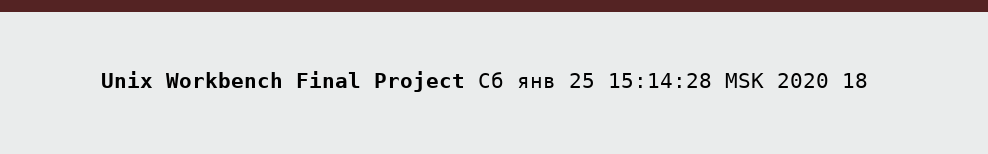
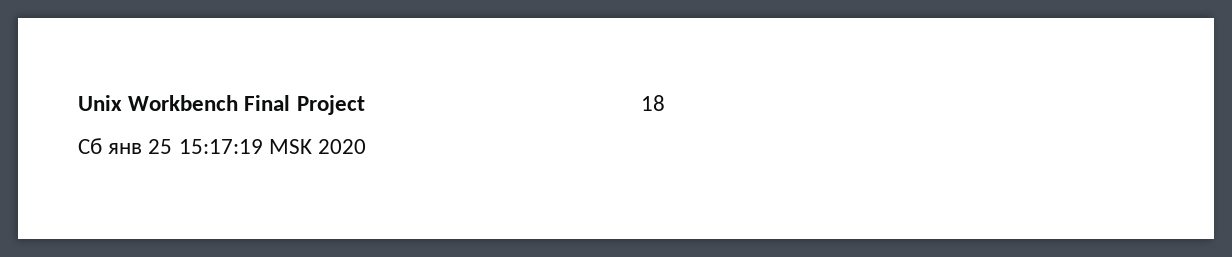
(465, 81) none -> (365, 105) //
[608,73,712,88] 15:14:28 -> [178,139,263,154] 15:17:19
(829, 80) none -> (367, 146) //

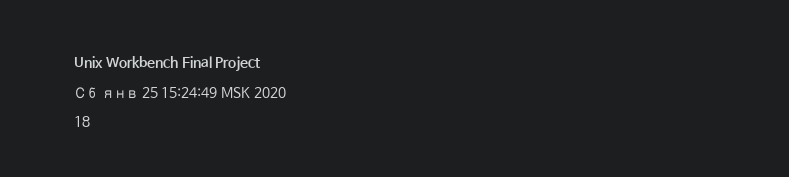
[178,139,263,154] 15:17:19 -> [161,87,218,98] 15:24:49

